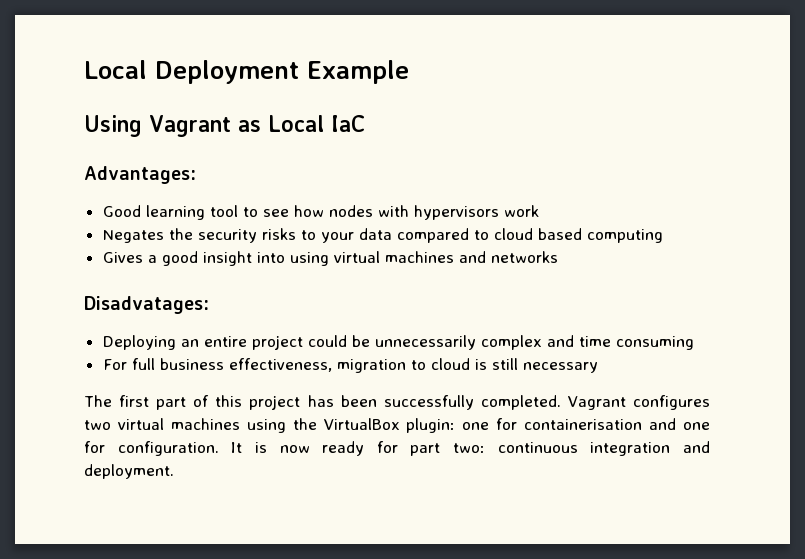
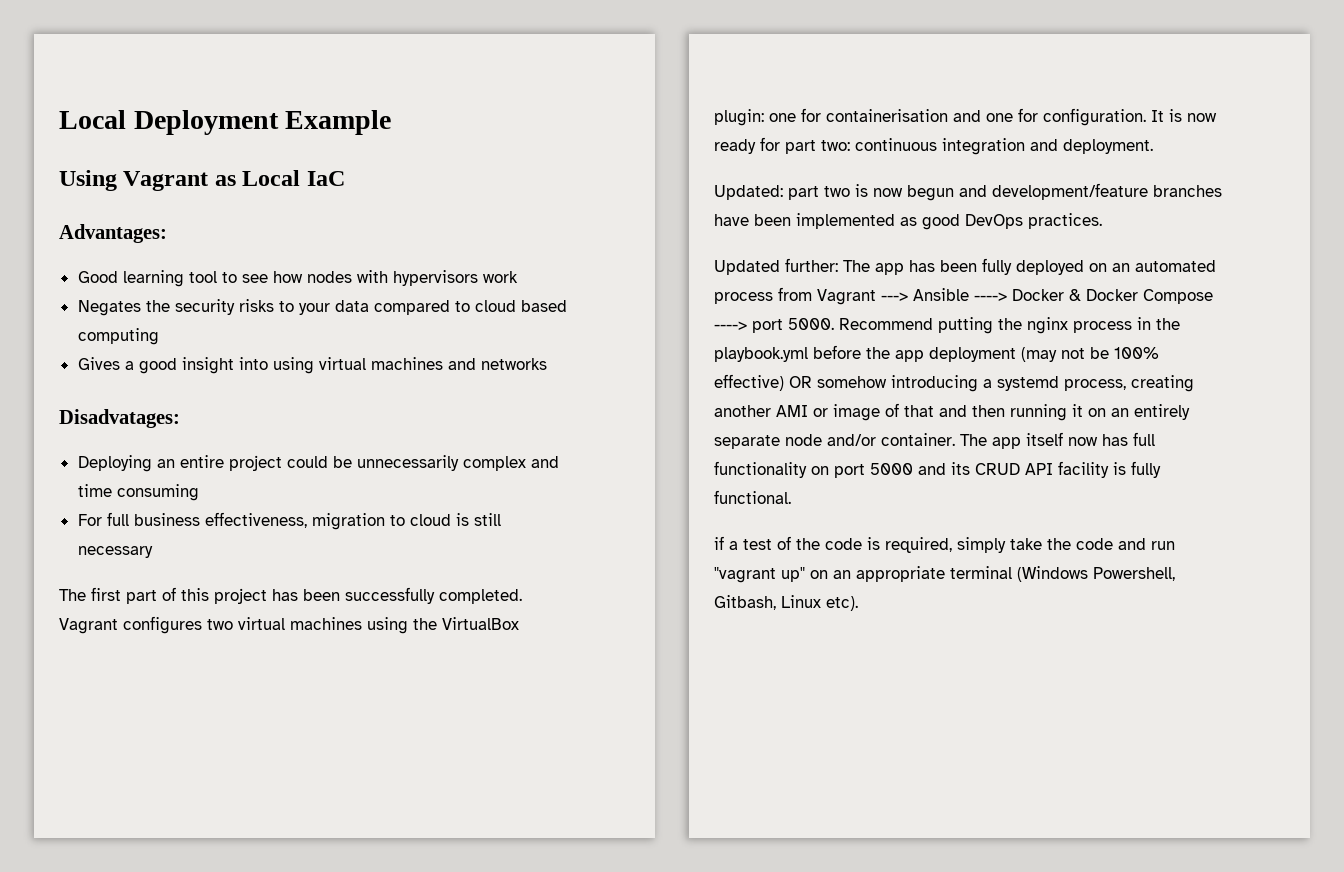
(174, 471) none -> [714,183,1222,201] [714,213,1102,230] [714,258,1216,275] [714,287,1213,305] [714,317,1180,334] [714,345,1159,362] [714,374,1194,392] [714,403,1190,421] [714,432,1155,449] [714,461,1161,478] [714,490,791,504] [714,536,1175,553] [714,566,1175,583] [714,595,858,611] // Updated: part two is now begun and development/feature branches have been implemented as good DevOps practices. // Updated further: The app has been fully deployed on an automated process from Vagrant ---> Ansible ----> Docker & Docker Compose ----> port 5000. Recommend putting the nginx process in the playbook.yml before the app deployment (may not be 100% effective) OR somehow introducing a systemd process, creating another AMI or image of that and then running it on an entirely separate node and/or container. The app itself now has full functionality on port 5000 and its CRUD API facility is fully functional. // if a test of the code is required, simply take the code and run "vagrant up" on an appropriate terminal (Windows Powershell, Gitbash, Linux etc).

